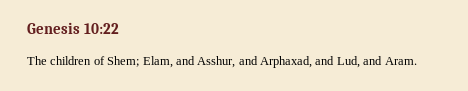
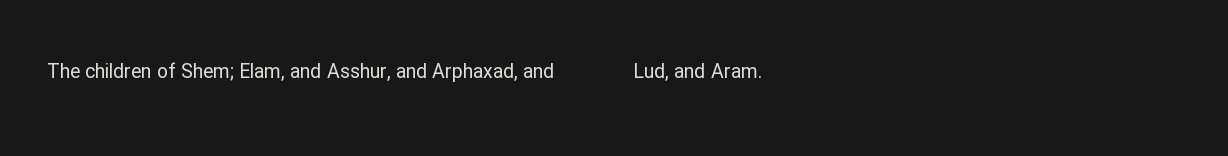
[27,22,120,34] Genesis 10:22 // -> (47, 70) none

